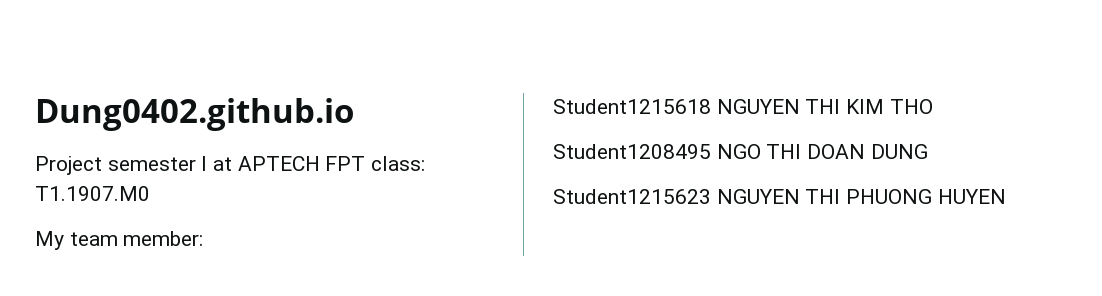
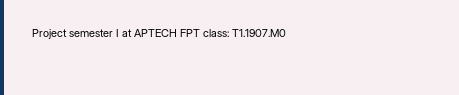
[35,98,354,131] Dung0402.github.io // -> (32, 34) none
[35,231,204,250] [553,99,933,114] [553,144,928,159] [553,189,1006,204] // My team member: // Student1215618 NGUYEN THI KIM THO // Student1208495 NGO THI DOAN DUNG // Student1215623 NGUYEN THI PHUONG HUYEN -> (286, 33) none

